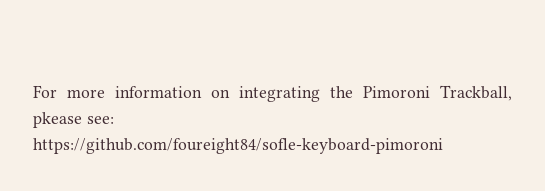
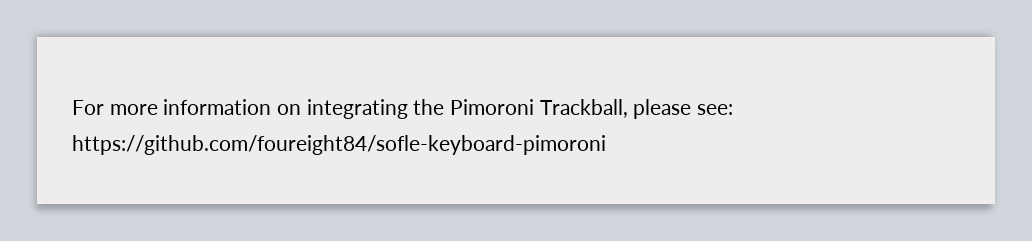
[33,112,82,128] pkease -> [633,99,692,119] please

